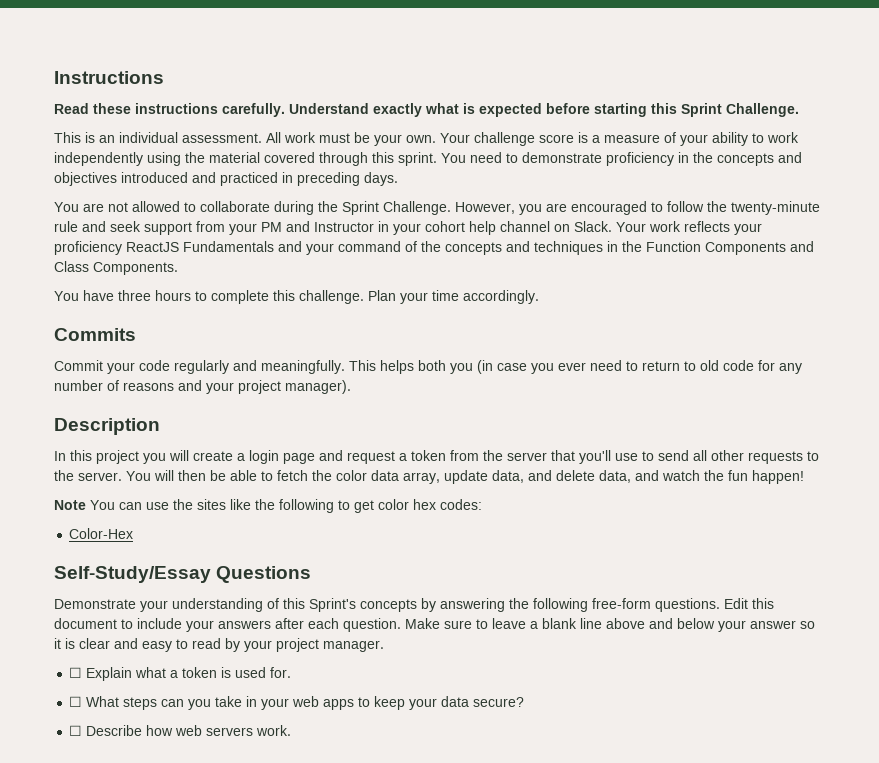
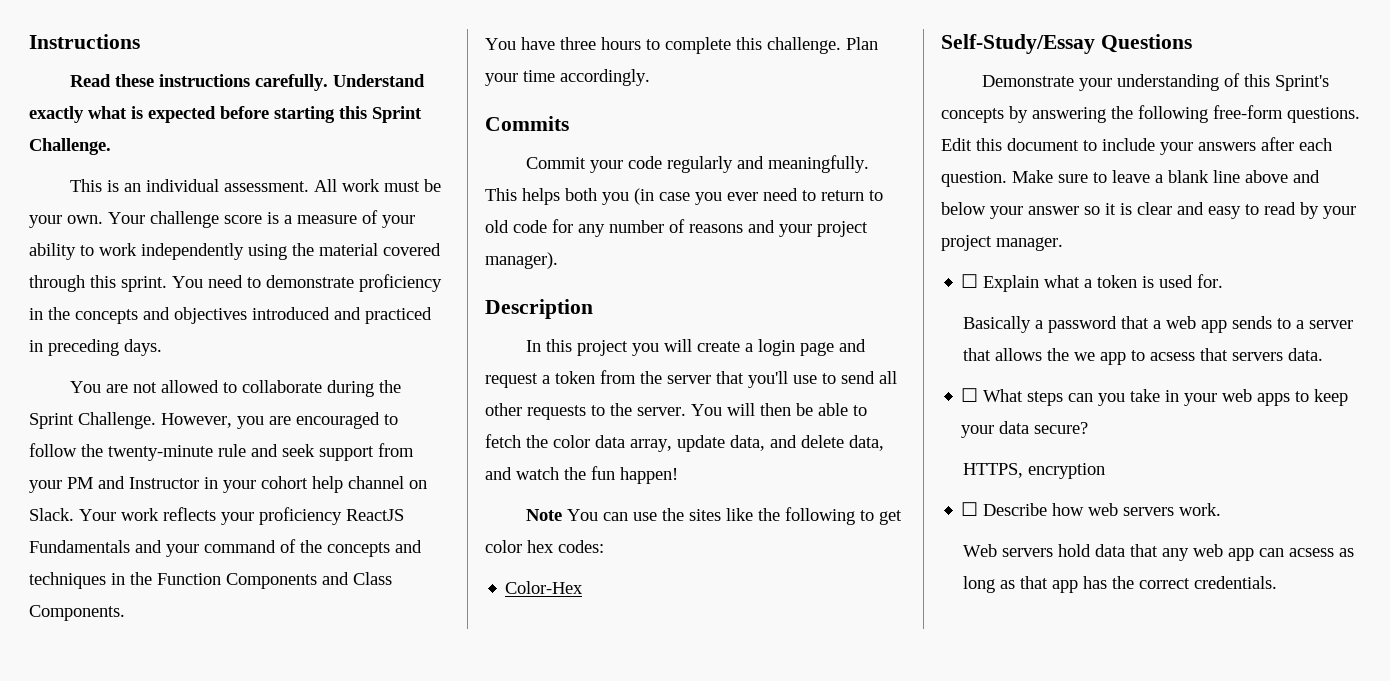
(292, 672) none -> [962,316,1353,333] [962,348,1323,365] // Basically a password that a web app sends to a server that allows the we app to acsess that servers data.
(525, 702) none -> [962,463,1105,479] // HTTPS, encryption
(292, 730) none -> [962,544,1354,561] [962,576,1277,593] // Web servers hold data that any web app can acsess as long as that app has the correct credentials.

